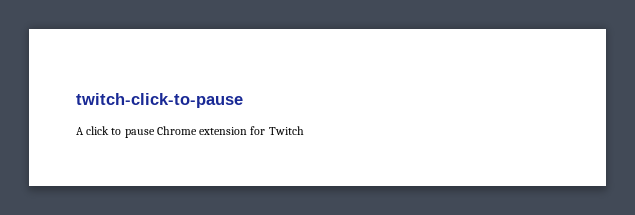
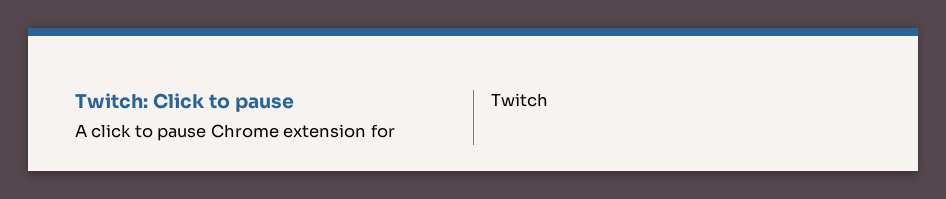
[76,93,243,108] twitch-click-to-pause -> [75,93,295,112] Twitch: Click to pause

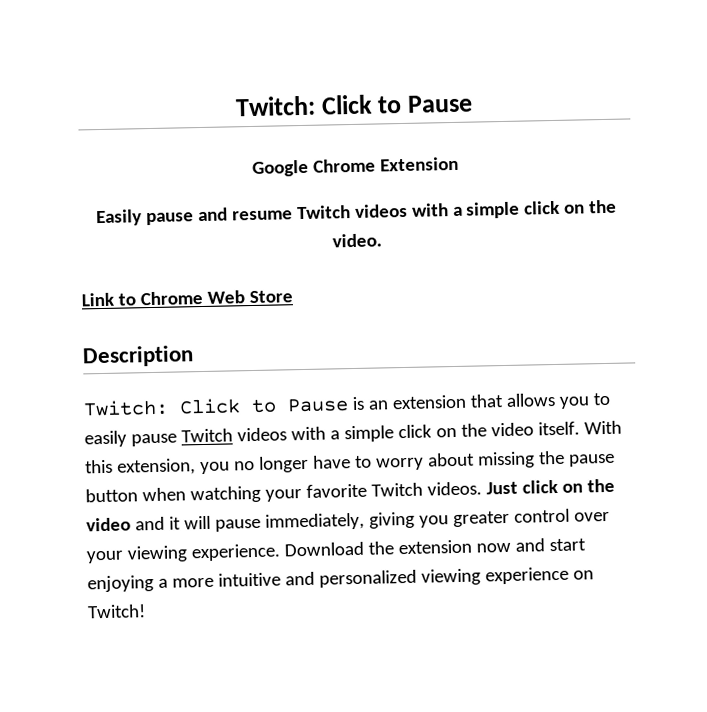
[75,93,295,112] [75,124,395,141] [491,93,548,107] Twitch: Click to pause // A click to pause Chrome extension for Twitch -> [234,94,474,117] [252,156,459,177] [95,199,618,227] [331,233,382,248] [81,290,293,307] [82,345,194,368] [83,392,611,417] [84,420,622,448] [85,450,615,476] [85,478,615,504] [86,508,610,532] [86,538,586,564] [87,566,594,593] [87,604,146,619] Twitch: Click to Pause // Google Chrome Extension // Easily pause and resume Twitch videos with a simple click on the video. // Link to Chrome Web Store // Description // Twitch: Click to Pause is an extension that allows you to easily pause Twitch videos with a simple click on the video itself. With this extension, you no longer have to worry about missing the pause button when watching your favorite Twitch videos. Just click on the video and it will pause immediately, giving you greater control over your viewing experience. Download the extension now and start enjoying a more intuitive and personalized viewing experience on Twitch!

